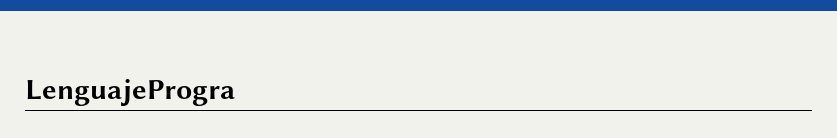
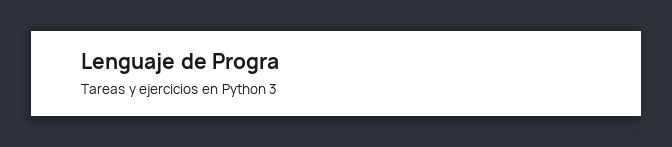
[25,79,235,106] LenguajeProgra -> [81,53,280,74] [81,84,277,97] Lenguaje de Progra // Tareas y ejercicios en Python 3

